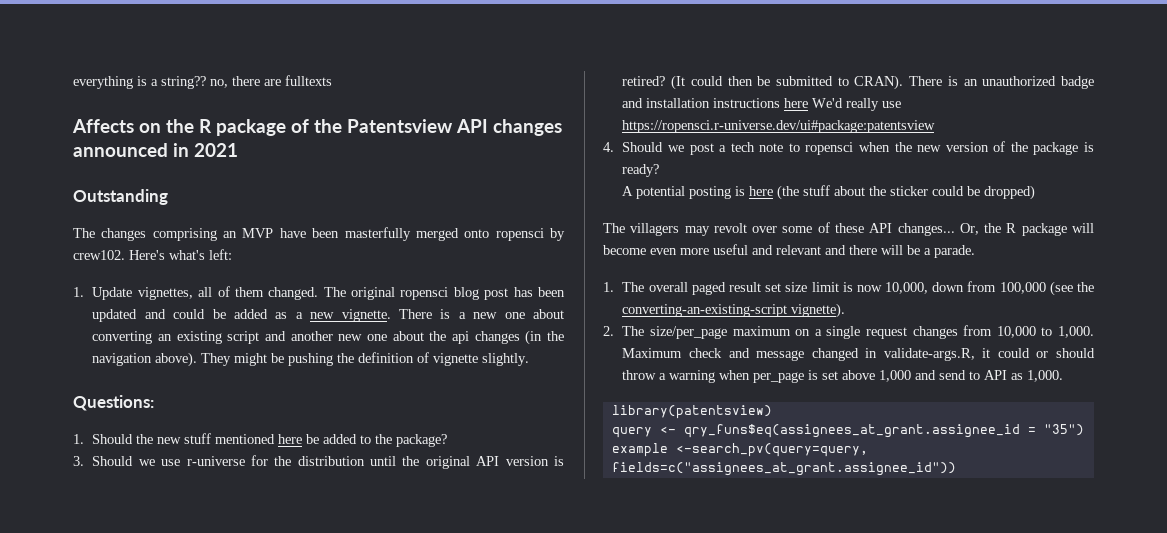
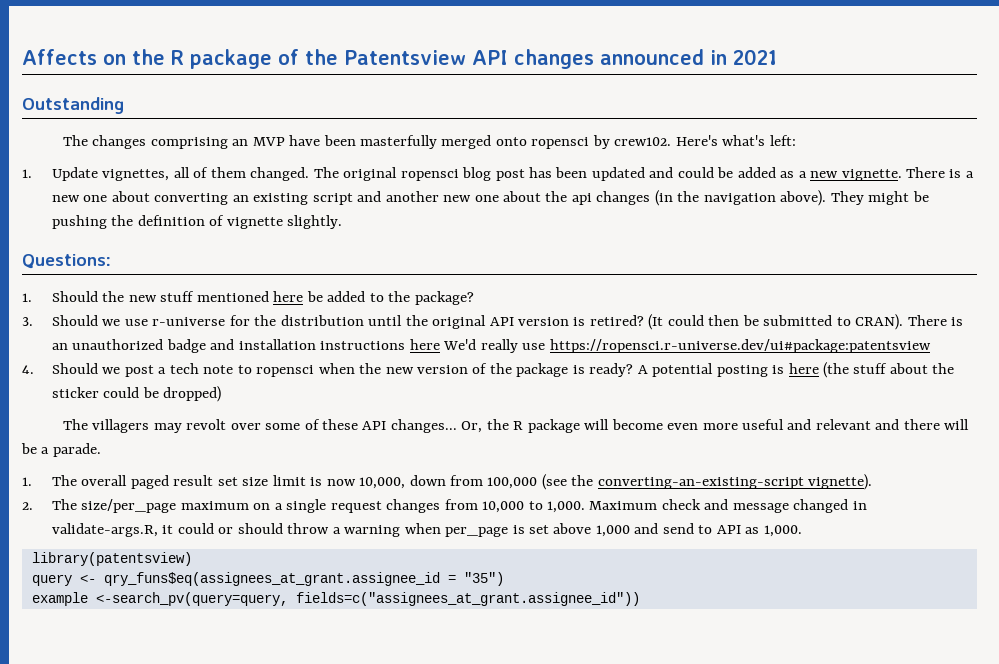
[73,75,332,89] everything is a string?? no, there are fulltexts // -> (22, 57) none
(660, 170) // -> (634, 370) none

